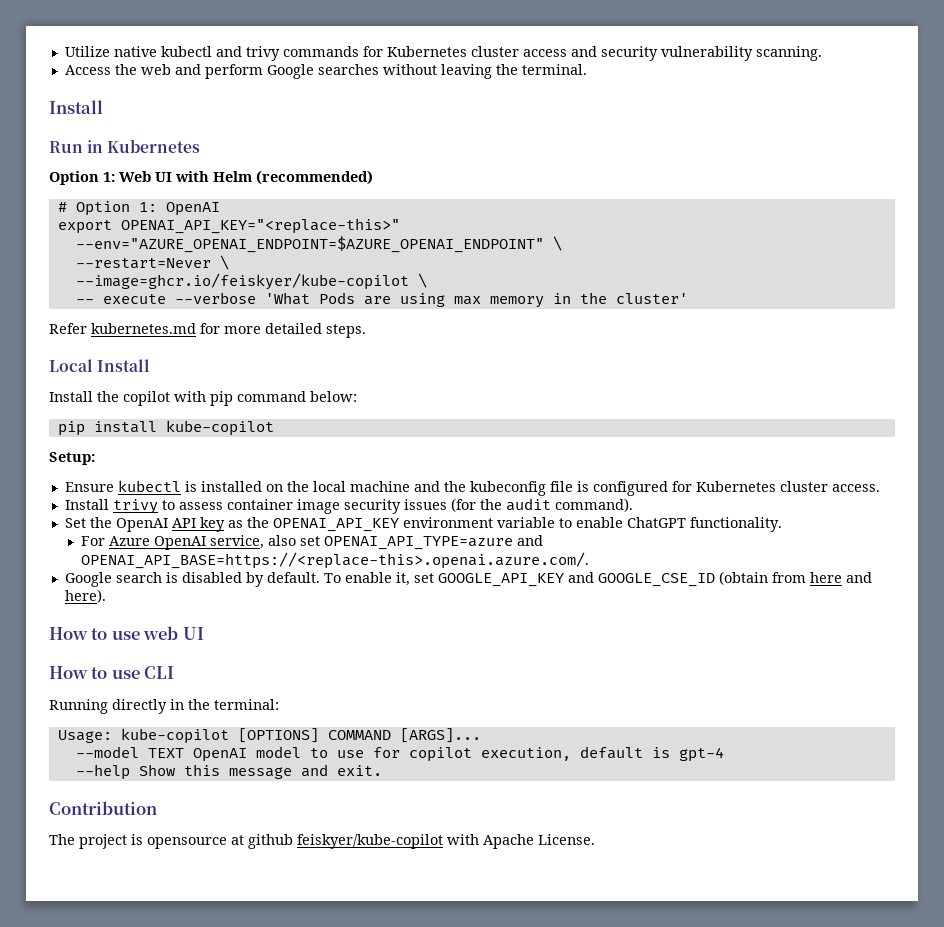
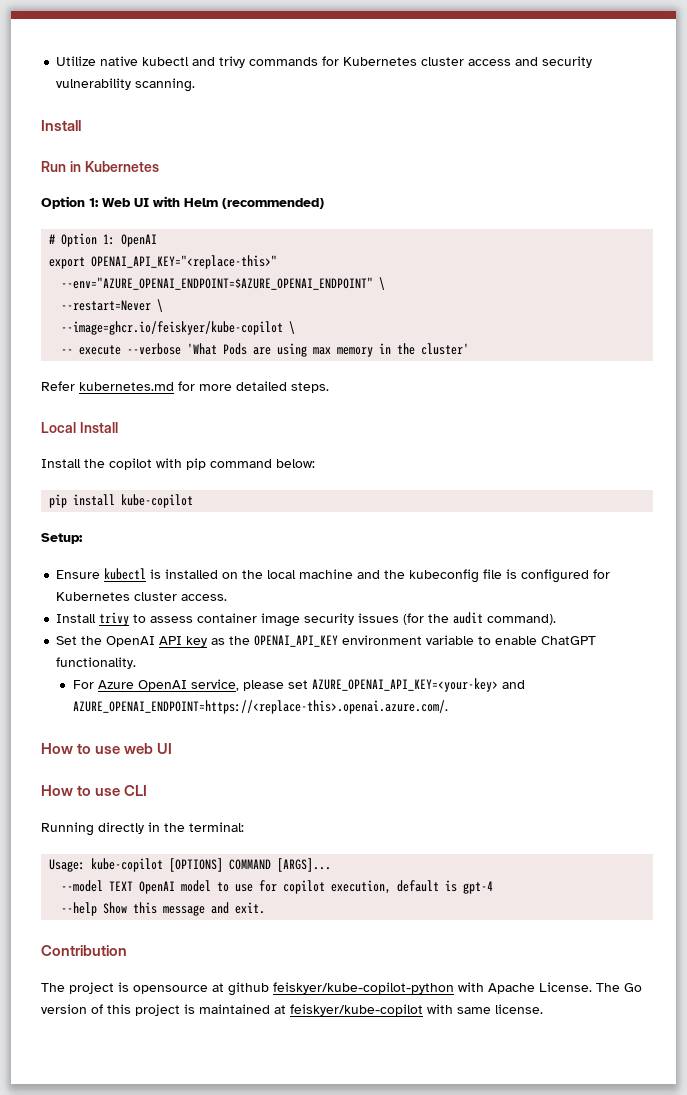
[64,64,587,79] // Access the web and perform Google searches without leaving the terminal. -> (196, 85) none
[268,535,544,550] [81,552,590,569] [64,571,872,587] [64,589,106,603] also set OPENAI_API_TYPE=azure and OPENAI_API_BASE=https://<replace-this>.openai.azure.com/. // Google search is disabled by default. To enable it, set GOOGLE_API_KEY and GOOGLE_CSE_ID (obtain from here and here). -> [242,678,525,692] [72,700,448,714] please set AZURE_OPENAI_API_KEY=<your-key> and AZURE_OPENAI_ENDPOINT=https://<replace-this>.openai.azure.com/.
[297,834,443,849] feiskyer/kube-copilot -> [273,982,454,994] feiskyer/kube-copilot-python
(595, 839) none -> [596,983,642,992] [41,1004,543,1016] The Go version of this project is maintained at feiskyer/kube-copilot with same license.

